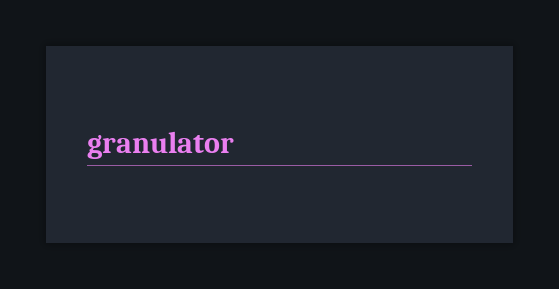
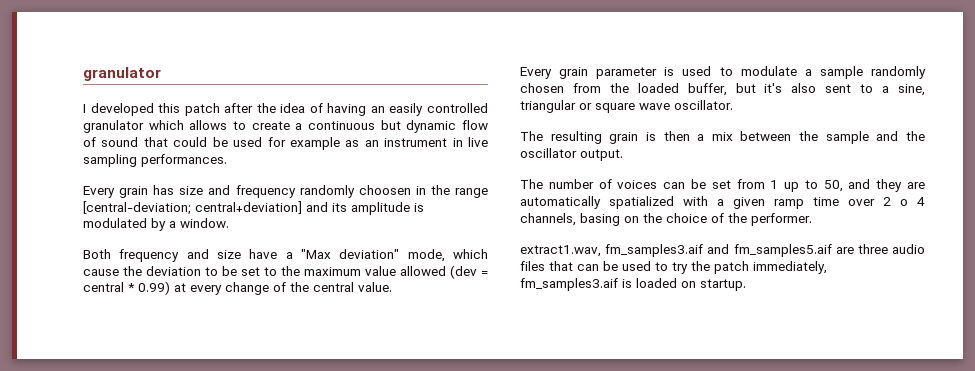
[87,131,234,159] granulator -> [83,67,161,81] [83,103,488,116] [83,120,489,133] [83,137,489,150] [83,154,227,167] [83,185,489,198] [83,201,424,215] [83,218,229,231] [83,249,488,262] [83,265,488,279] [83,281,392,295] [520,66,926,79] [520,83,926,96] [520,100,733,113] [520,131,925,144] [520,148,623,161] [520,179,925,192] [520,196,925,209] [520,213,812,226] [520,244,925,257] [520,261,827,274] [520,278,746,291] granulator // I developed this patch after the idea of having an easily controlled granulator which allows to create a continuous but dynamic flow of sound that could be used for example as an instrument in live sampling performances. // Every grain has size and frequency randomly choosen in the range [central-deviation; central+deviation] and its amplitude is modulated by a window. // Both frequency and size have a "Max deviation" mode, which cause the deviation to be set to the maximum value allowed (dev = central * 0.99) at every change of the central value. // Every grain parameter is used to modulate a sample randomly chosen from the loaded buffer, but it's also sent to a sine, triangular or square wave oscillator. // The resulting grain is then a mix between the sample and the oscillator output. // The number of voices can be set from 1 up to 50, and they are automatically spatialized with a given ramp time over 2 o 4 channels, basing on the choice of the performer. // extract1.wav, fm_samples3.aif and fm_samples5.aif are three audio files that can be used to try the patch immediately, fm_samples3.aif is loaded on startup.

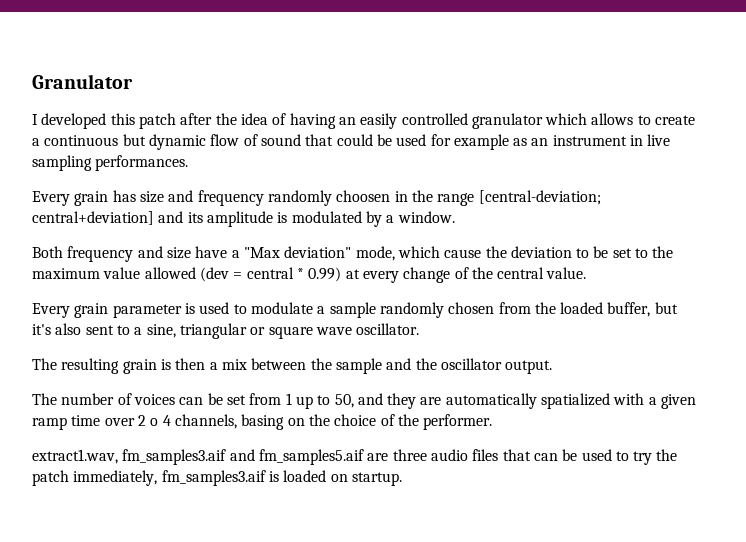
[83,67,161,81] granulator -> [32,74,133,89] Granulator

